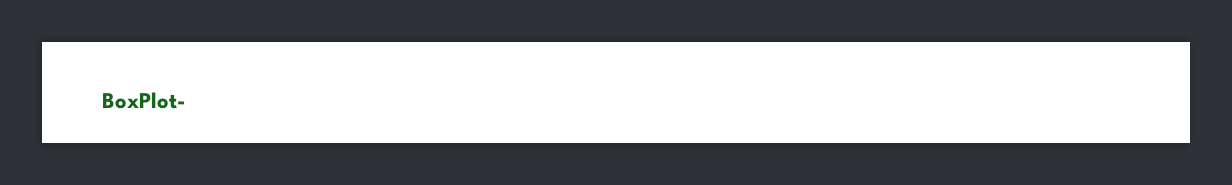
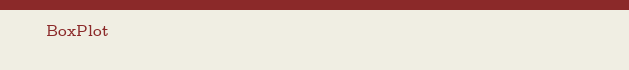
[102,92,186,109] BoxPlot- -> [46,25,109,36] BoxPlot

